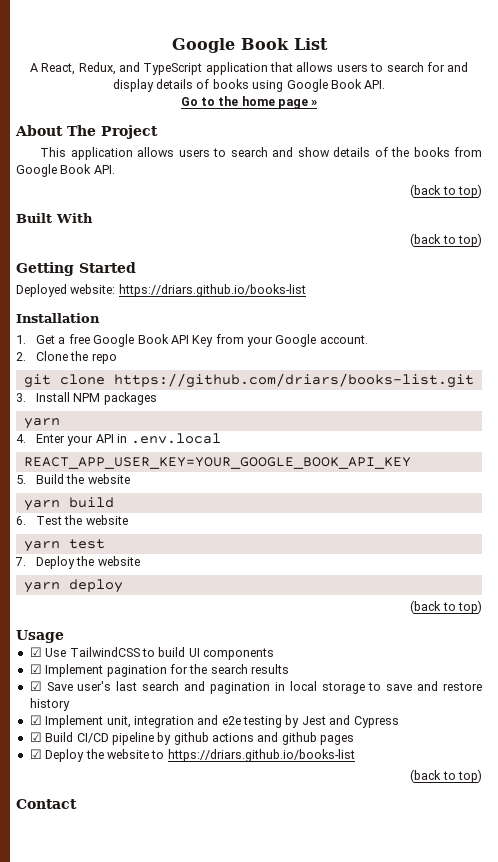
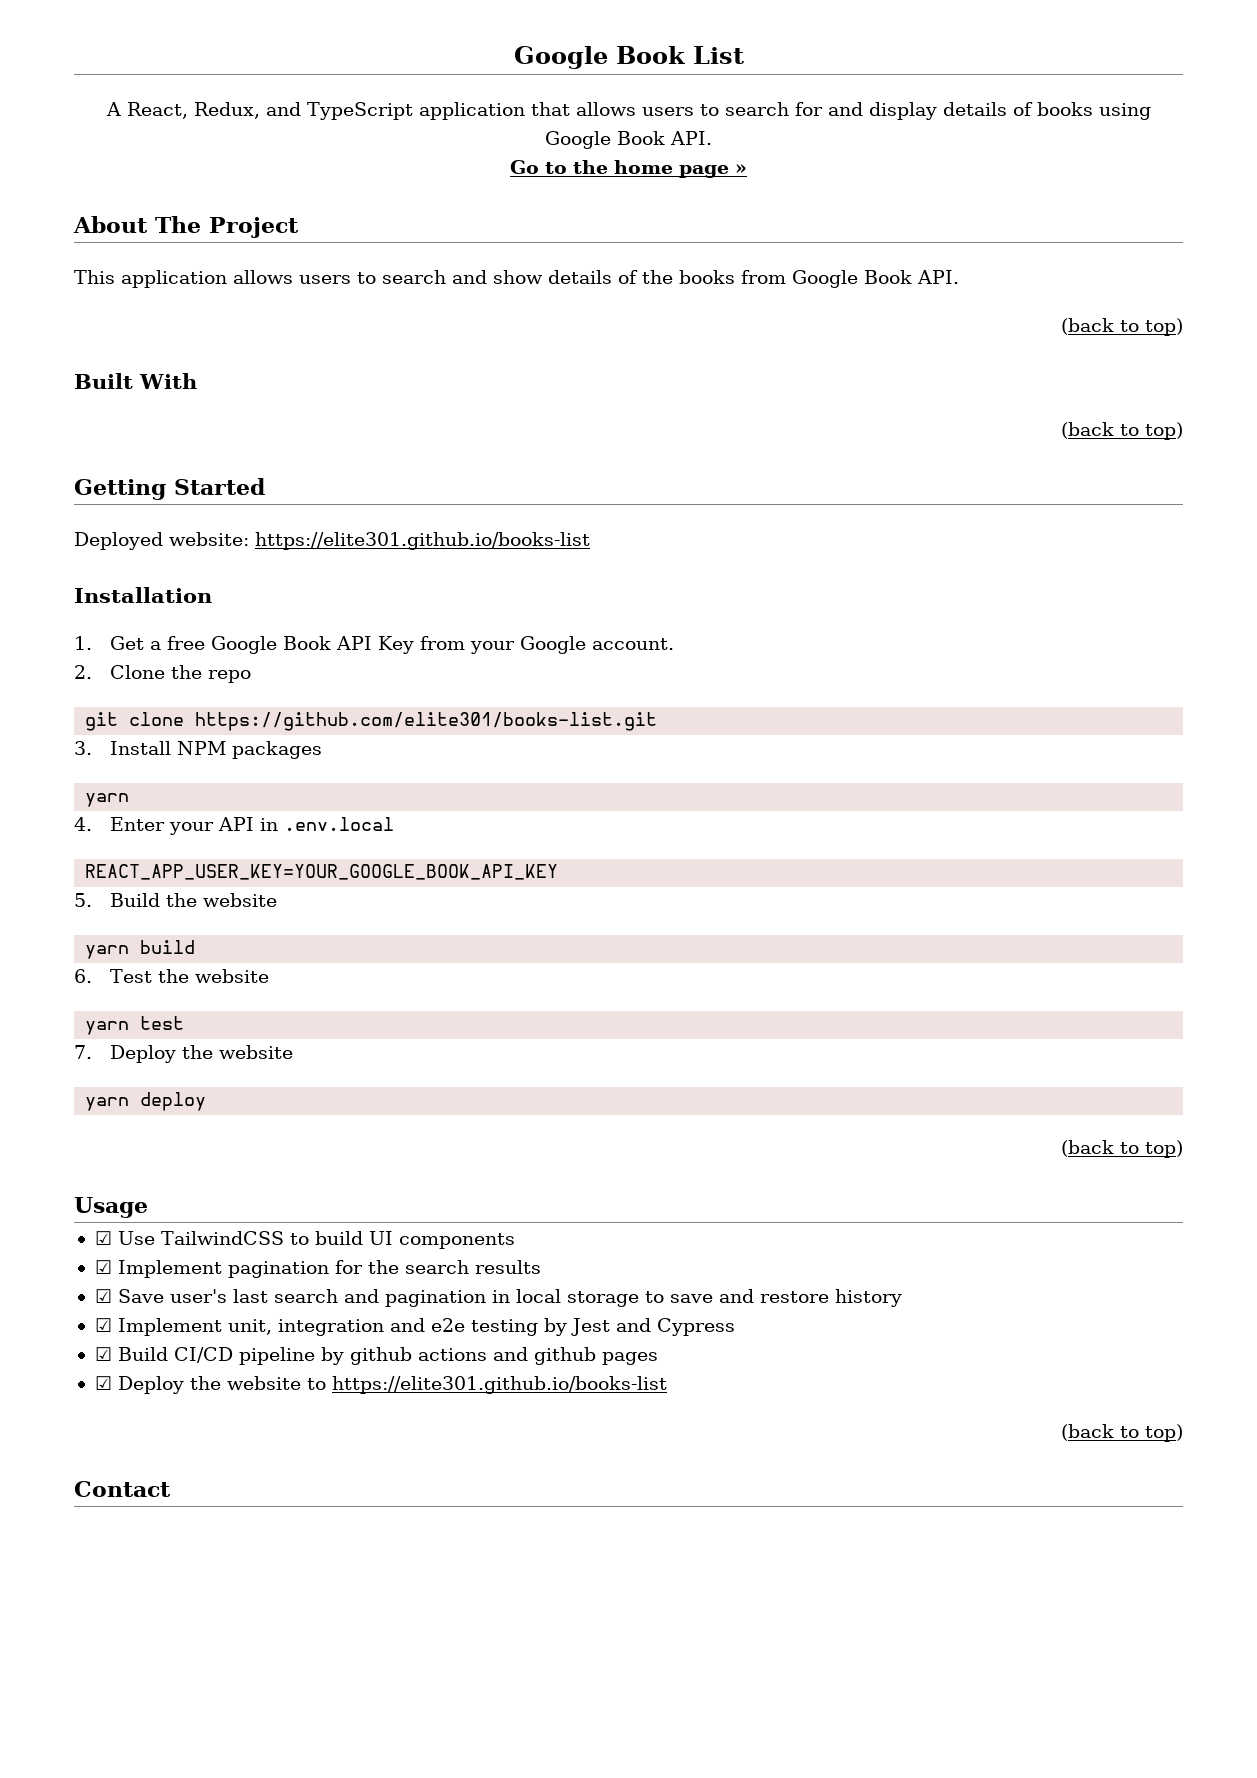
[118,284,306,297] https://driars.github.io/books-list -> [255,532,590,550] https://elite301.github.io/books-list
[113,373,474,388] https://github.com/driars/books-list.git -> [195,712,658,731] https://github.com/elite301/books-list.git
[167,749,355,762] https://driars.github.io/books-list -> [331,1376,667,1394] https://elite301.github.io/books-list

